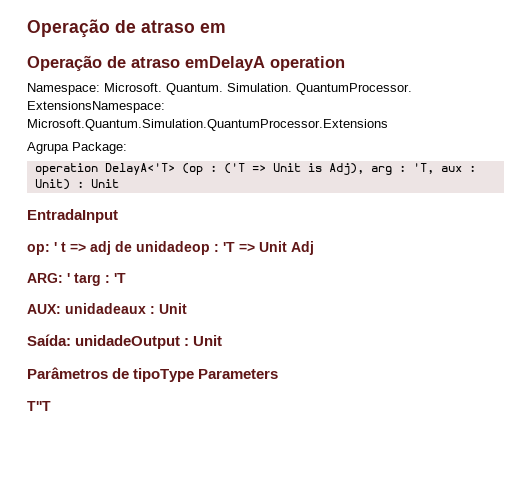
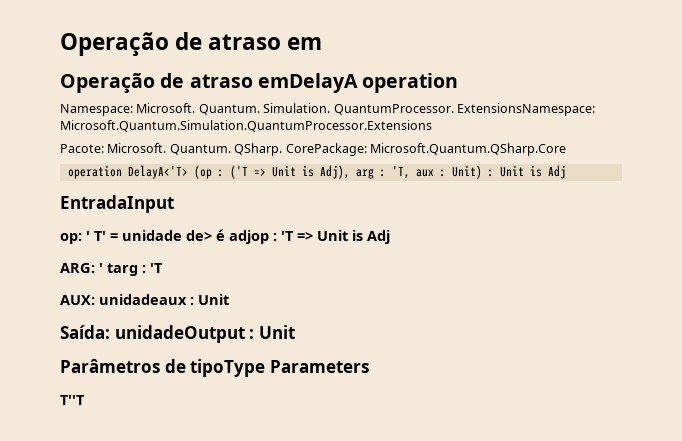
[27,142,127,154] Agrupa Package: -> [60,143,566,156] Pacote: Microsoft. Quantum. QSharp. CorePackage: Microsoft.Quantum.QSharp.Core
(119, 183) none -> [529,165,566,179] is Adj
[61,241,210,255] t => adj de unidadeop -> [94,229,269,244] T' = unidade de> é adjop
(287, 246) none -> [352,230,363,241] is

